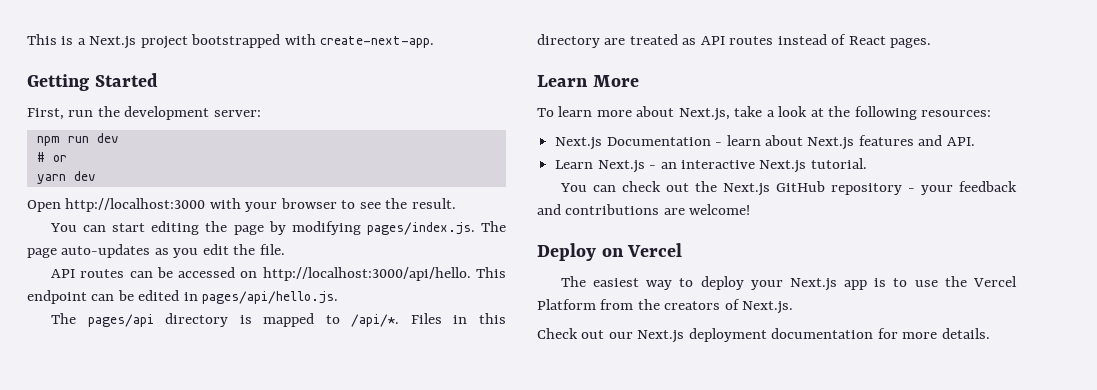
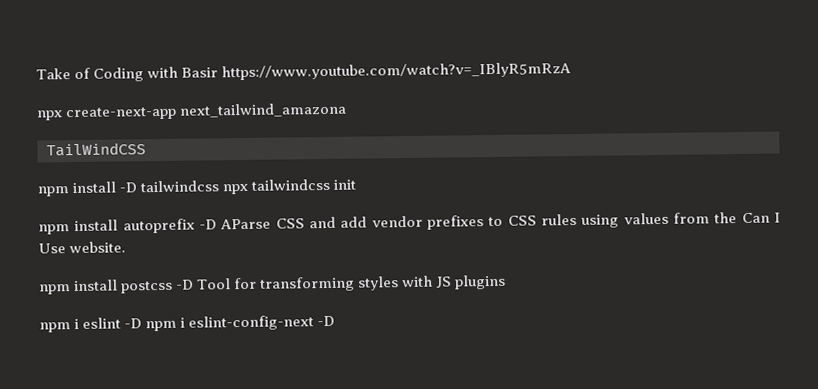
[27,34,435,49] [27,73,158,91] [27,106,261,120] [36,133,119,146] [36,152,67,162] [36,171,96,184] [27,198,456,212] [49,221,506,235] [27,244,285,258] [50,267,506,281] [27,290,339,304] [50,313,507,327] [537,34,932,48] [537,75,639,87] [537,106,992,121] [555,135,975,150] [555,158,867,173] [559,181,1017,196] [537,204,751,215] [537,243,683,261] [560,276,1017,291] [537,299,794,314] [537,328,990,343] This is a Next.js project bootstrapped with create-next-app. // Getting Started // First, run the development server: // npm run dev // # or // yarn dev // Open http://localhost:3000 with your browser to see the result. // You can start editing the page by modifying pages/index.js. The page auto-updates as you edit the file. // API routes can be accessed on http://localhost:3000/api/hello. This endpoint can be edited in pages/api/hello.js. // The pages/api directory is mapped to /api/*. Files in this directory are treated as API routes instead of React pages. // Learn More // To learn more about Next.js, take a look at the following resources: // Next.js Documentation - learn about Next.js features and API. // Learn Next.js - an interactive Next.js tutorial. // You can check out the Next.js GitHub repository - your feedback and contributions are welcome! // Deploy on Vercel // The easiest way to deploy your Next.js app is to use the Vercel Platform from the creators of Next.js. // Check out our Next.js deployment documentation for more details. -> [36,62,572,82] [36,102,348,121] [46,142,146,157] [37,178,357,197] [38,212,782,235] [38,241,127,254] [39,274,507,295] [39,315,336,333] Take of Coding with Basir https://www.youtube.com/watch?v=_IBlyR5mRzA // npx create-next-app next_tailwind_amazona // TailWindCSS // npm install -D tailwindcss npx tailwindcss init // npm install autoprefix -D AParse CSS and add vendor prefixes to CSS rules using values from the Can I Use website. // npm install postcss -D Tool for transforming styles with JS plugins // npm i eslint -D npm i eslint-config-next -D

